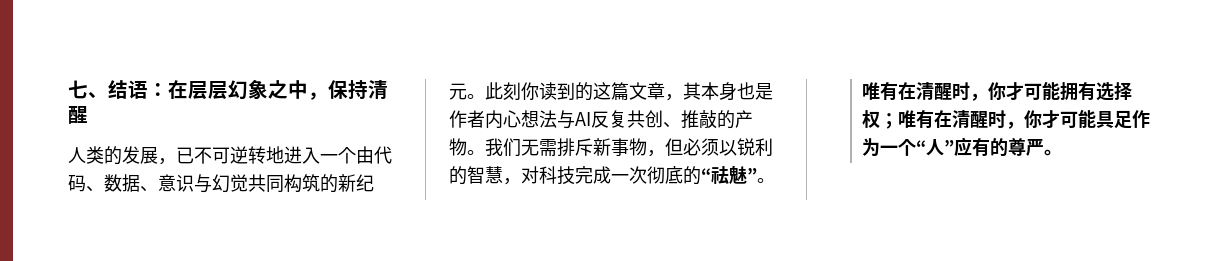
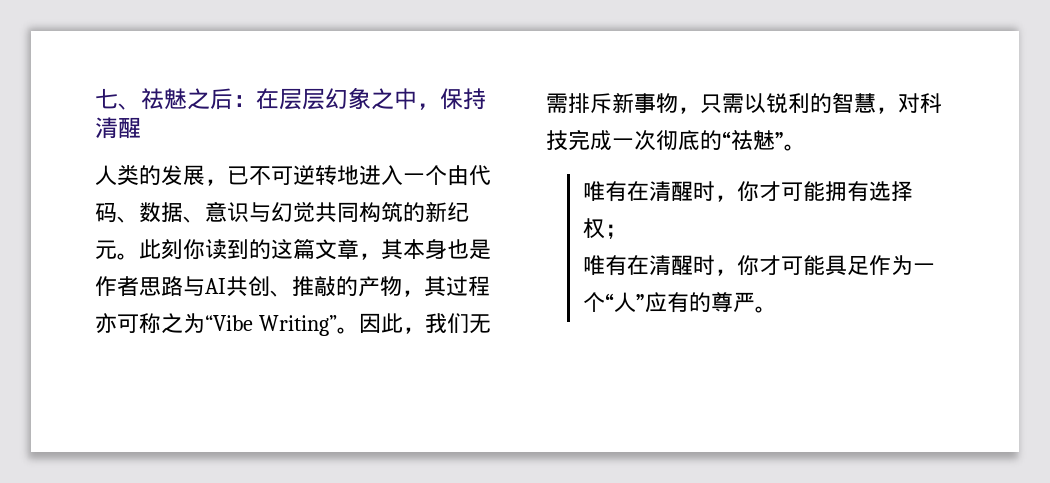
[108,80,148,99] 结语 -> [141,88,233,110] 祛魅之后
[485,110,753,129] [449,138,485,156] 内心想法与AI反复共创、推敲的产物。 -> [139,276,490,297] [95,313,425,336] 思路与AI共创、推敲的产物，其过程亦可称之为“Vibe Writing”。因此，
[665,138,719,156] 但必须 -> [700,93,744,114] 只需
(899, 121) none -> (627, 231) //

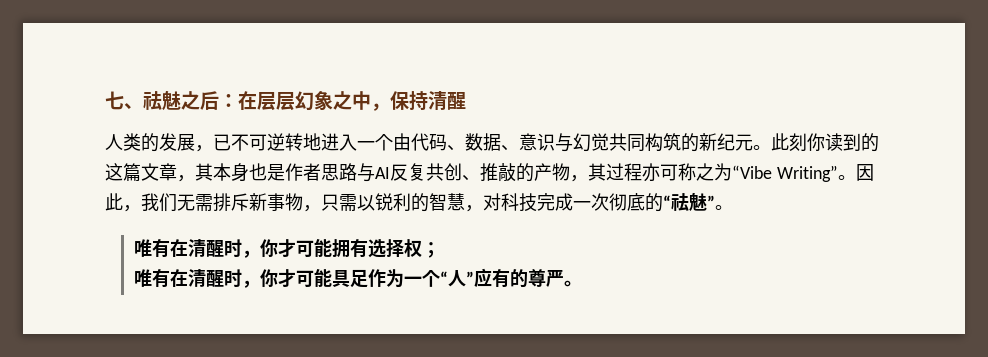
(226, 286) none -> [390,163,426,181] 反复

